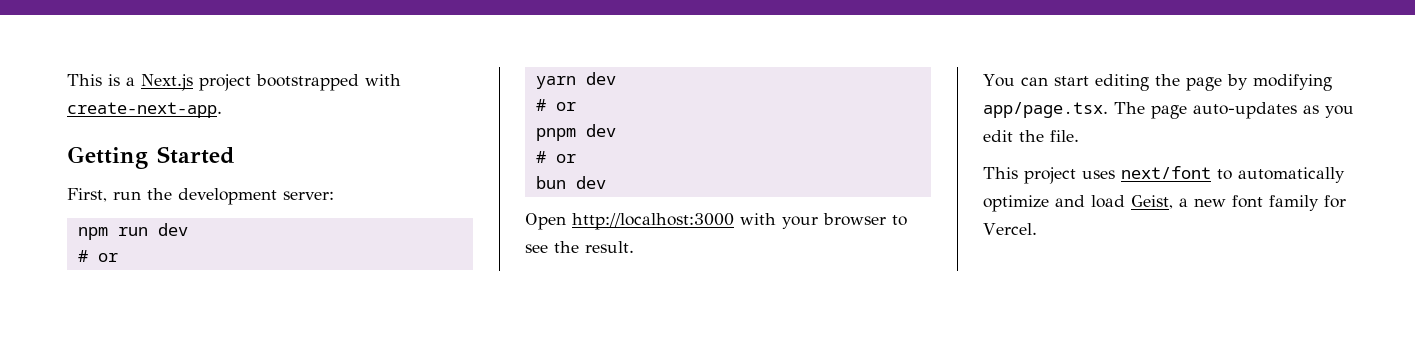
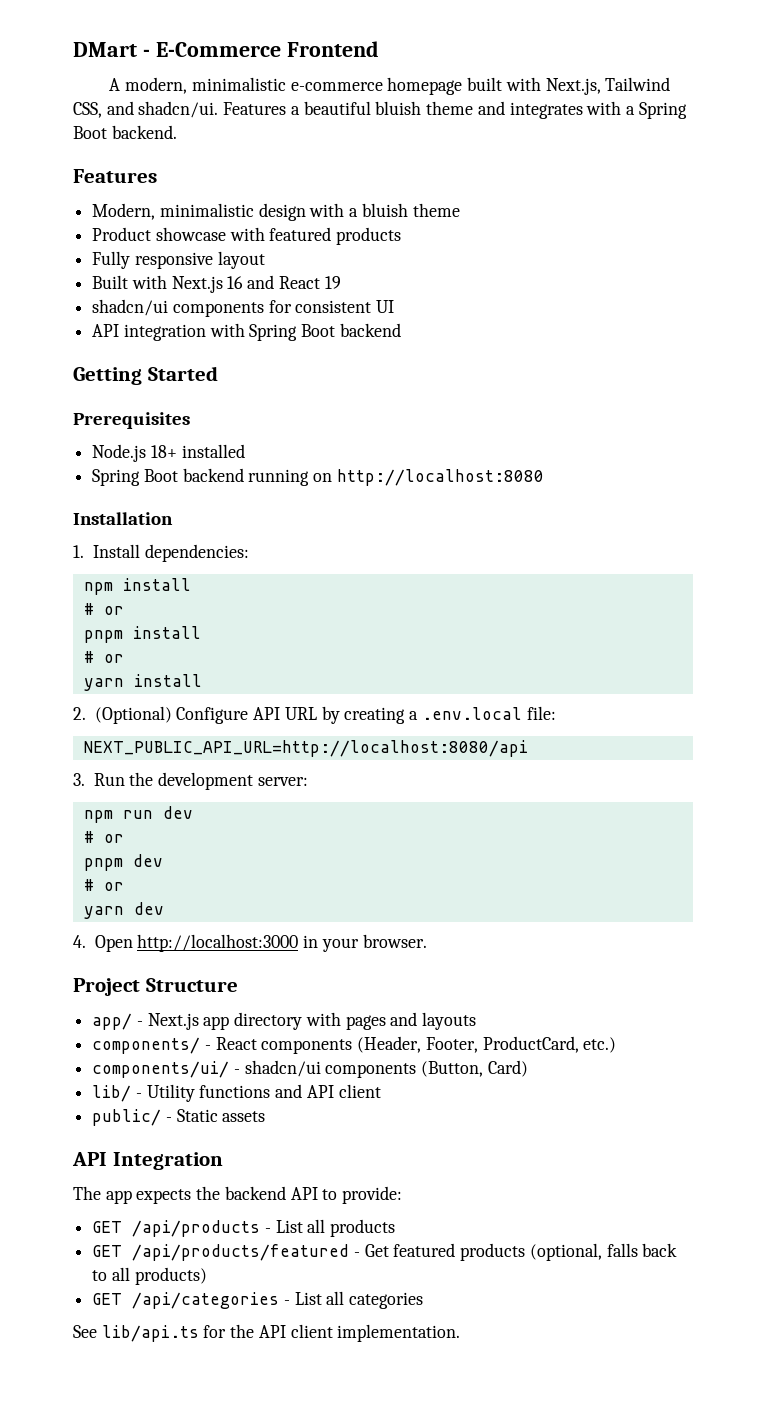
[67,74,401,91] [67,102,222,118] [67,146,235,169] [67,188,141,202] This is a Next.js project bootstrapped with create-next-app. // Getting Started // First, run -> [73,41,379,57] [109,77,671,95] [73,101,687,119] [73,125,177,139] [73,169,157,183] [92,203,460,221] [92,227,402,245] [92,251,265,269] [92,275,341,293] [92,299,395,317] [92,323,401,341] [73,366,218,385] [73,412,190,429] [92,444,245,462] [92,468,544,486] [73,512,173,525] [73,544,250,562] [83,578,191,595] [83,603,124,615] [83,626,201,643] [83,651,124,663] [83,674,202,691] [73,706,556,724] [83,740,528,757] [73,773,125,786] DMart - E-Commerce Frontend // A modern, minimalistic e-commerce homepage built with Next.js, Tailwind CSS, and shadcn/ui. Features a beautiful bluish theme and integrates with a Spring Boot backend. // Features // Modern, minimalistic design with a bluish theme // Product showcase with featured products // Fully responsive layout // Built with Next.js 16 and React 19 // shadcn/ui components for consistent UI // API integration with Spring Boot backend // Getting Started // Prerequisites // Node.js 18+ installed // Spring Boot backend running on http://localhost:8080 // Installation // 1. Install dependencies: // npm install // # or // pnpm install // # or // yarn install // 2. (Optional) Configure API URL by creating a .env.local file: // NEXT_PUBLIC_API_URL=http://localhost:8080/api // 3. Run
[535,72,616,89] [535,99,576,111] // yarn dev // # or -> (124, 838) none
[535,176,606,189] bun dev // -> [83,902,164,919] [73,935,86,948] yarn dev // 4.
[740,213,907,229] [525,241,634,253] [983,74,1332,91] [983,102,1354,119] [983,130,1079,142] [983,166,1345,184] [983,195,1346,212] [983,223,1037,235] with your browser to see the result. // You can start editing the page by modifying app/page.tsx. The page auto-updates as you edit the file. // This project uses next/font to automatically optimize and load Geist, a new font family for Vercel. -> [303,934,427,952] [73,978,238,996] [92,1012,477,1030] [92,1036,617,1054] [92,1060,528,1078] [92,1084,381,1102] [92,1109,266,1126] [72,1152,223,1170] [73,1186,403,1204] [92,1219,396,1237] [92,1243,678,1261] [92,1267,207,1285] [92,1291,424,1309] [73,1324,461,1342] in your browser. // Project Structure // app/ - Next.js app directory with pages and layouts // components/ - React components (Header, Footer, ProductCard, etc.) // components/ui/ - shadcn/ui components (Button, Card) // lib/ - Utility functions and API client // public/ - Static assets // API Integration // The app expects the backend API to provide: // GET /api/products - List all products // GET /api/products/featured - Get featured products (optional, falls back to all products) // GET /api/categories - List all categories // See lib/api.ts for the API client implementation.

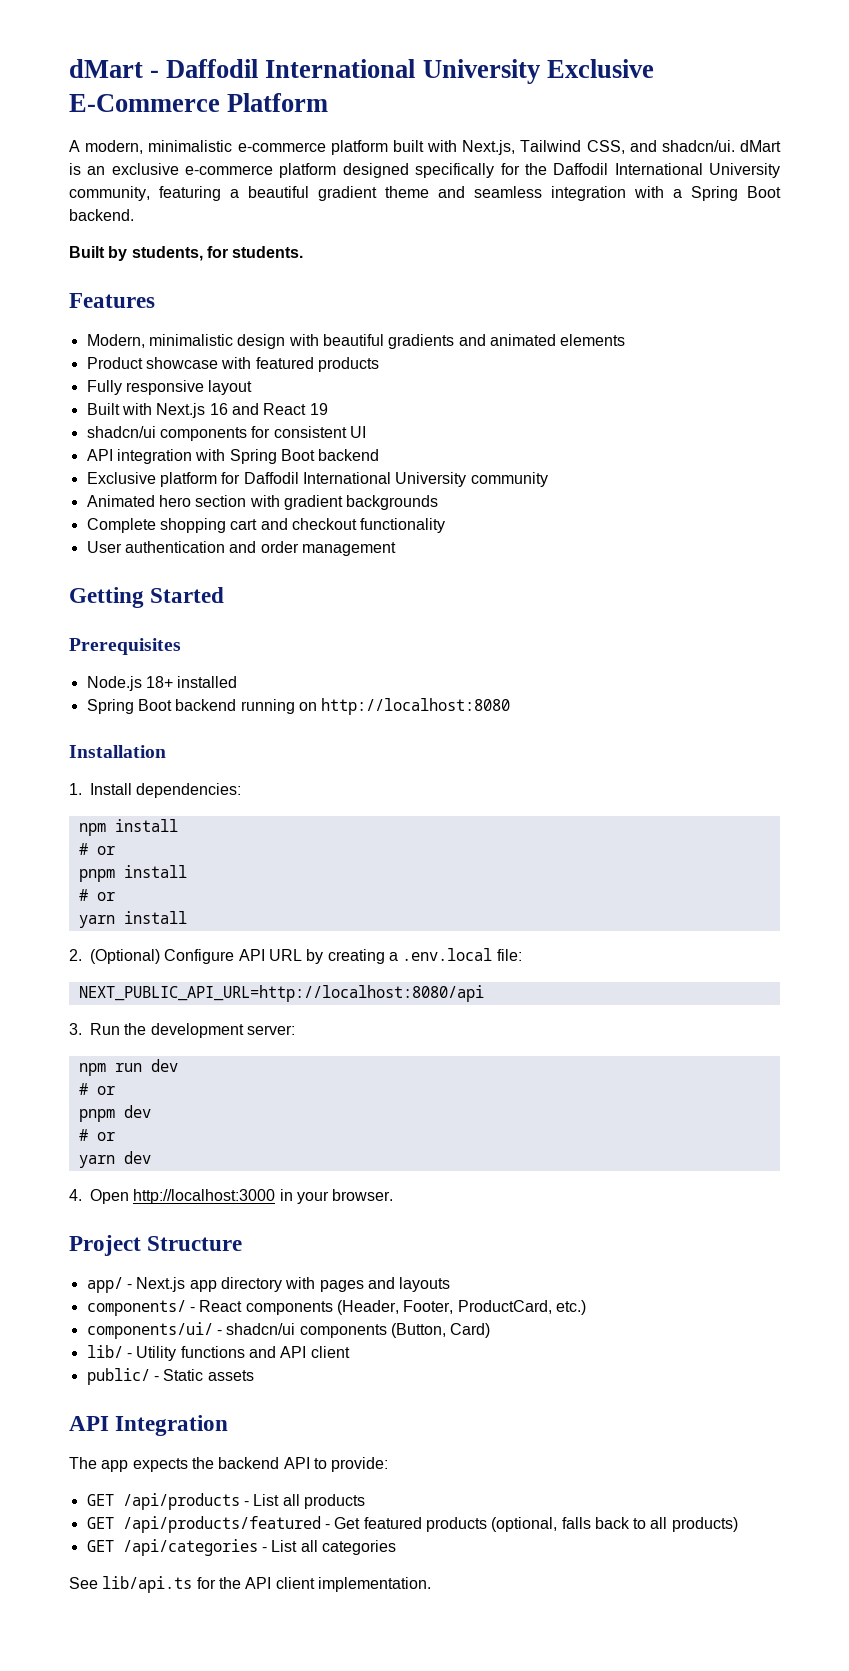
[73,41,379,57] DMart - E-Commerce Frontend -> [69,59,654,84] [69,93,329,112] dMart - Daffodil International University Exclusive E-Commerce Platform
[387,77,463,95] homepage -> [330,140,388,155] platform
[223,102,287,115] Features -> [740,140,781,152] [69,163,781,178] [69,186,221,201] dMart is an exclusive e-commerce platform designed specifically for the Daffodil International University community, featuring
[375,101,422,115] bluish -> [318,186,377,201] gradient
[509,102,583,119] integrates -> [474,186,626,201] seamless integration
(177, 132) none -> [69,246,304,261] // Built by students, for students.
[349,203,460,217] a bluish theme -> [322,334,626,349] beautiful gradients and animated elements
(401, 330) none -> [86,472,548,487] [86,495,439,510] [86,518,446,533] [86,541,396,556] // Exclusive platform for Daffodil International University community // Animated hero section with gradient backgrounds // Complete shopping cart and checkout functionality // User authentication and order management

